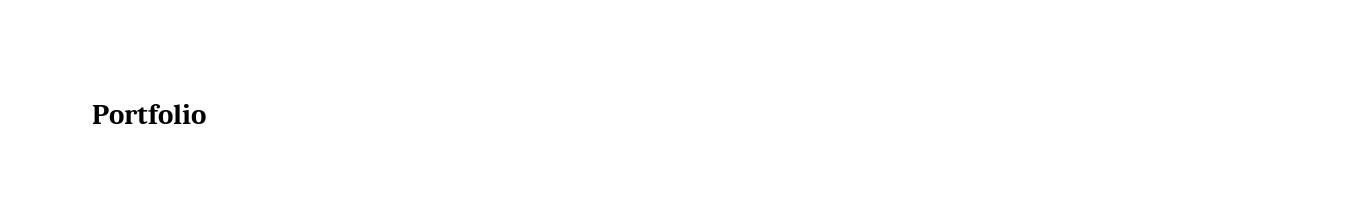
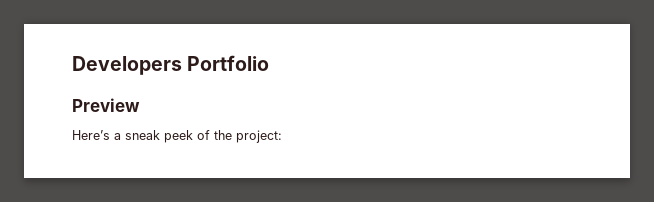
(92, 114) none -> [72,56,182,75] Developers
(206, 114) none -> [72,98,140,112] [72,130,282,143] // Preview // Here’s a sneak peek of the project:

